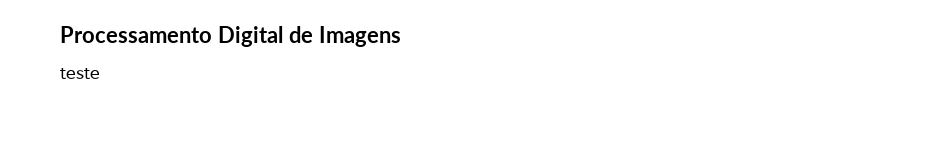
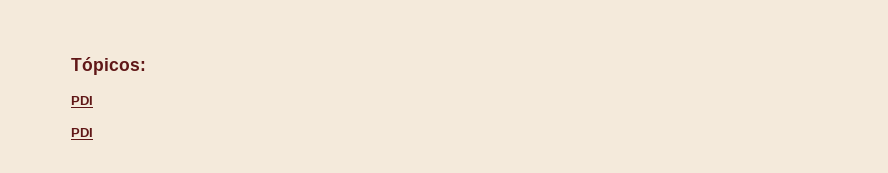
[60,26,401,47] [60,68,100,80] Processamento Digital de Imagens // teste -> [71,57,146,75] [71,96,93,105] [71,128,93,137] Tópicos: // PDI // PDI

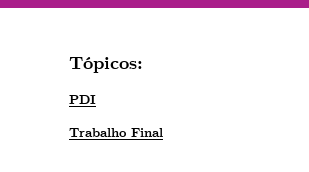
[71,128,93,137] PDI -> [69,128,163,137] Trabalho Final

